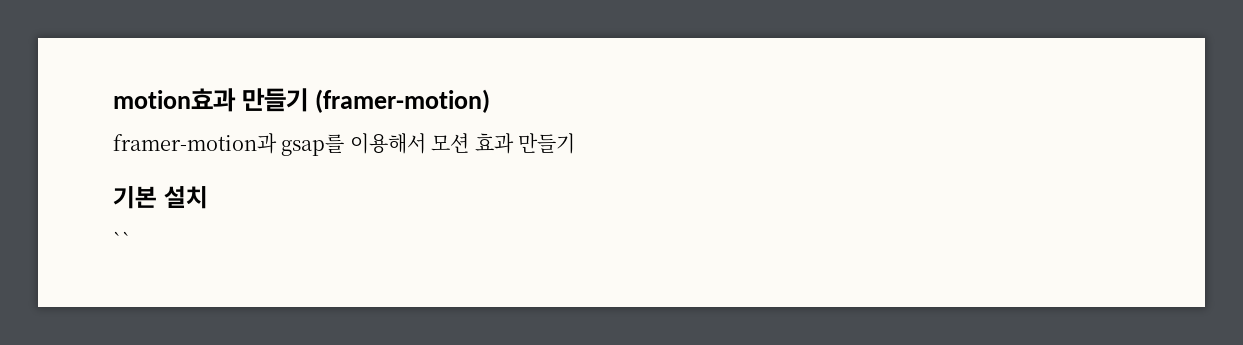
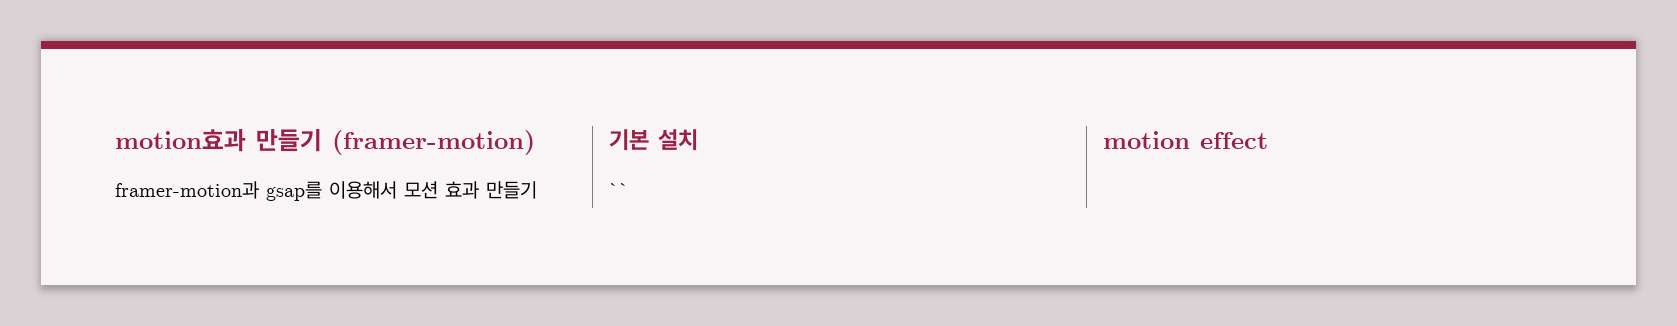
(131, 239) none -> [1103,131,1268,149] // motion effect

